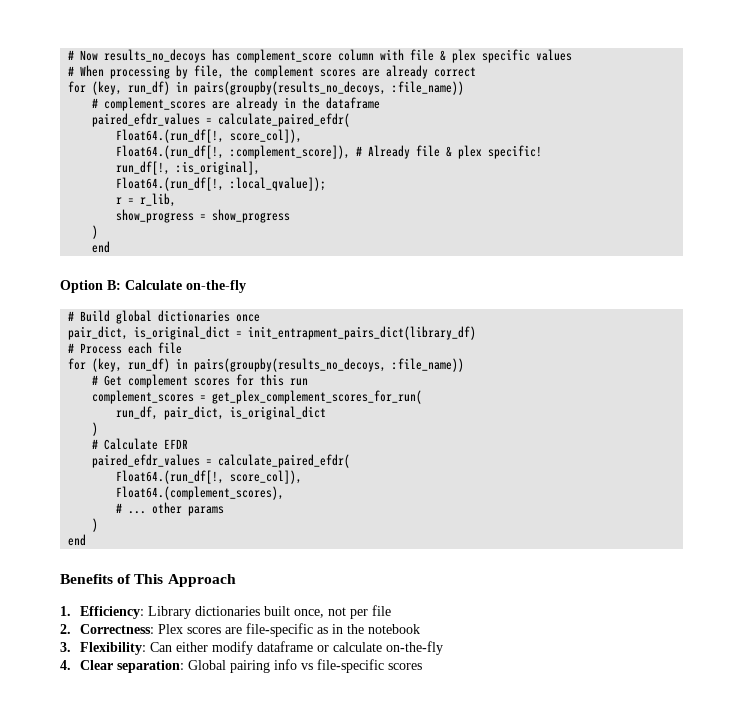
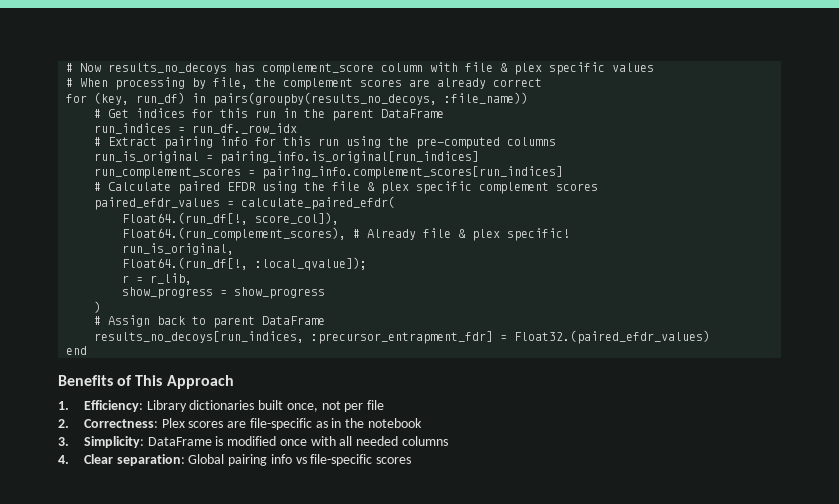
[104,97,381,111] [92,113,351,127] [116,129,303,143] [116,145,351,159] complement_scores are already in the dataframe // paired_efdr_values = calculate_paired_efdr( // Float64.(run_df[!, score_col]), // Float64.(run_df[!, :complement_score]), -> [108,108,445,121] [94,123,298,134] [94,136,557,149] [94,151,480,164] [94,166,564,179] [94,181,599,194] [94,196,396,210] [122,212,340,225] [122,227,347,241] Get indices for this run in the parent DataFrame // run_indices = run_df._row_idx // # Extract pairing info for this run using the pre-computed columns // run_is_original = pairing_info.is_original[run_indices] // run_complement_scores = pairing_info.complement_scores[run_indices] // # Calculate paired EFDR using the file & plex specific complement scores // paired_efdr_values = calculate_paired_efdr( // Float64.(run_df[!, score_col]), // Float64.(run_complement_scores),
[116,161,261,175] run_df[!, :is_original], -> [122,243,235,255] run_is_original,
[92,241,111,253] [60,280,246,293] [68,310,261,324] [68,326,477,340] [68,342,183,354] [68,358,465,372] [92,374,309,388] [92,390,423,404] [116,406,327,420] [92,422,99,436] [92,438,189,450] [92,454,351,468] [116,470,303,484] [116,486,285,500] [116,502,225,516] [92,518,99,532] end // Option B: Calculate on-the-fly // # Build global dictionaries once // pair_dict, is_original_dict = init_entrapment_pairs_dict(library_df) // # Process each file // for (key, run_df) in pairs(groupby(results_no_decoys, :file_name)) // # Get complement scores for this run // complement_scores = get_plex_complement_scores_for_run( // run_df, pair_dict, is_original_dict // ) // # Calculate EFDR // paired_efdr_values = calculate_paired_efdr( // Float64.(run_df[!, score_col]), // Float64.(complement_scores), // # ... other params // ) -> [94,315,326,328] [94,330,711,344] # Assign back to parent DataFrame // results_no_decoys[run_indices, :precursor_entrapment_fdr] = Float32.(paired_efdr_values)
[80,641,444,655] Flexibility: Can either modify dataframe or calculate on-the-fly -> [83,436,448,448] Simplicity: DataFrame is modified once with all needed columns

